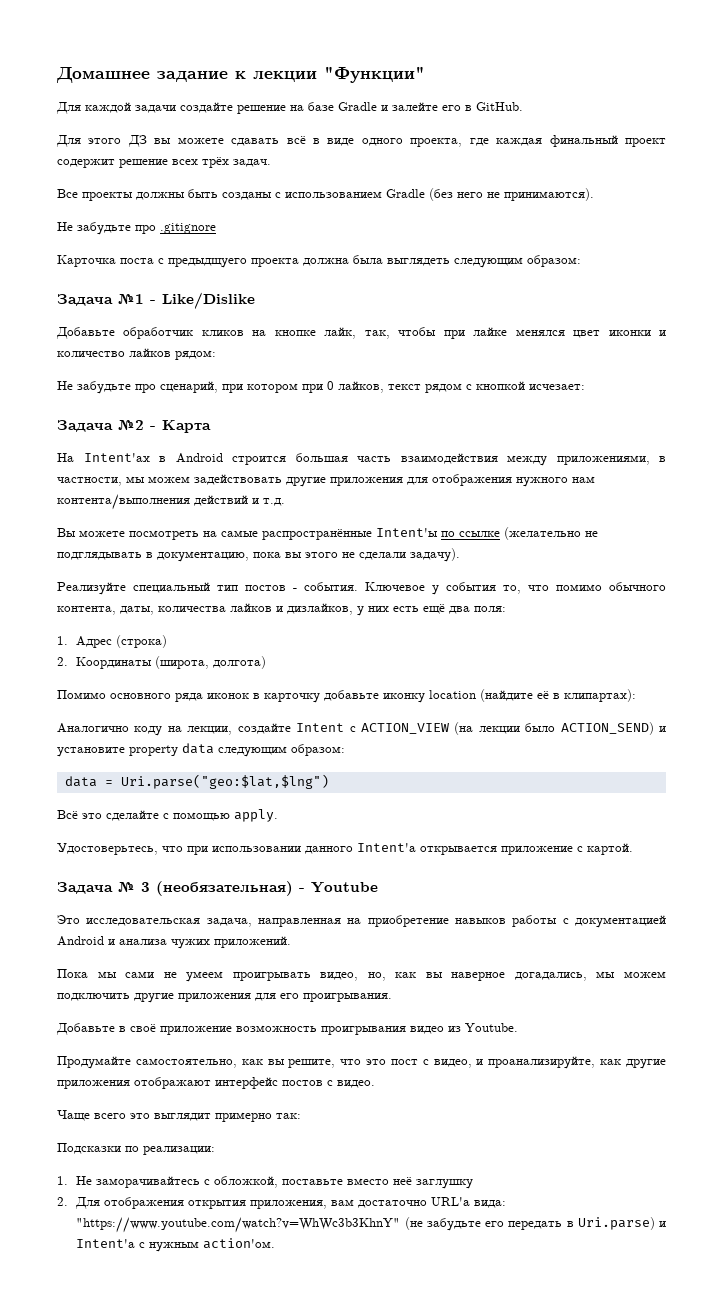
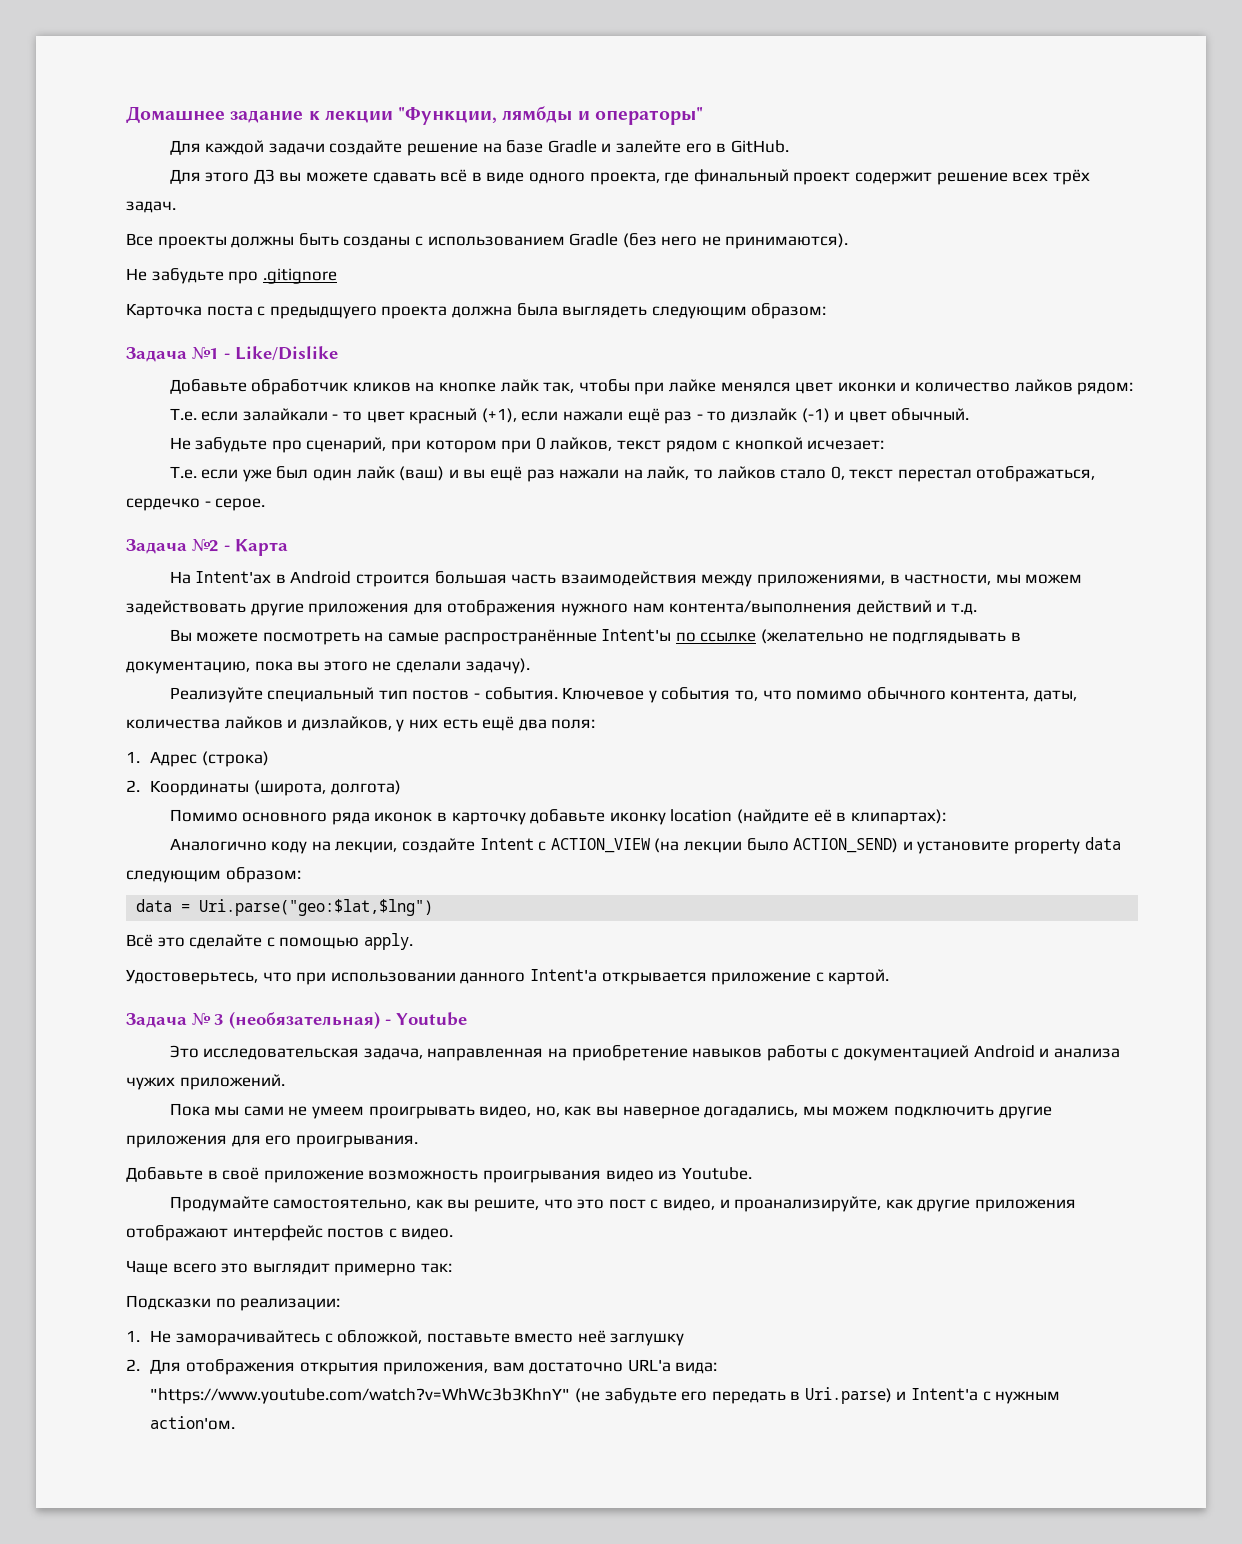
[324,66,425,83] "Функции" -> [398,106,703,125] "Функции, лямбды и операторы"
[496,138,543,146] каждая -> (690, 178) none
[324,327,357,339] лайк, -> [500,379,539,392] лайк
(216, 355) none -> [169,408,970,424] // Т.е. если залайкали - то цвет красный (+1), если нажали ещё раз - то дизлайк (-1) и цвет обычный.
(585, 387) none -> [169,466,1096,482] [126,498,266,511] // Т.е. если уже был один лайк (ваш) и вы ещё раз нажали на лайк, то лайков стало 0, текст перестал отображаться, сердечко - серое.

